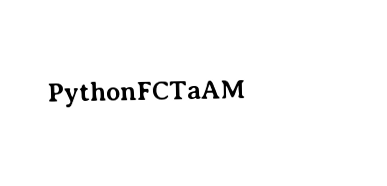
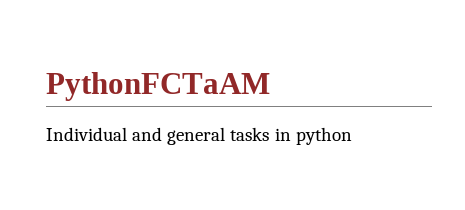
(246, 93) none -> [46,127,352,145] // Individual and general tasks in python

